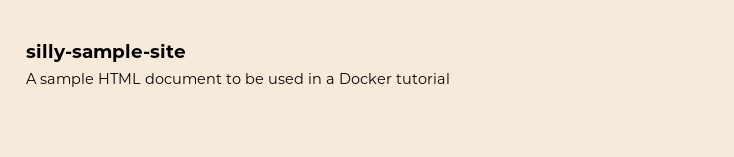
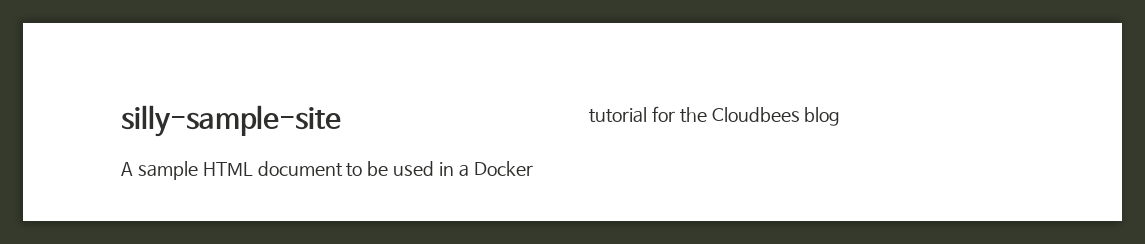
(450, 78) none -> [651,106,841,126] for the Cloudbees blog

